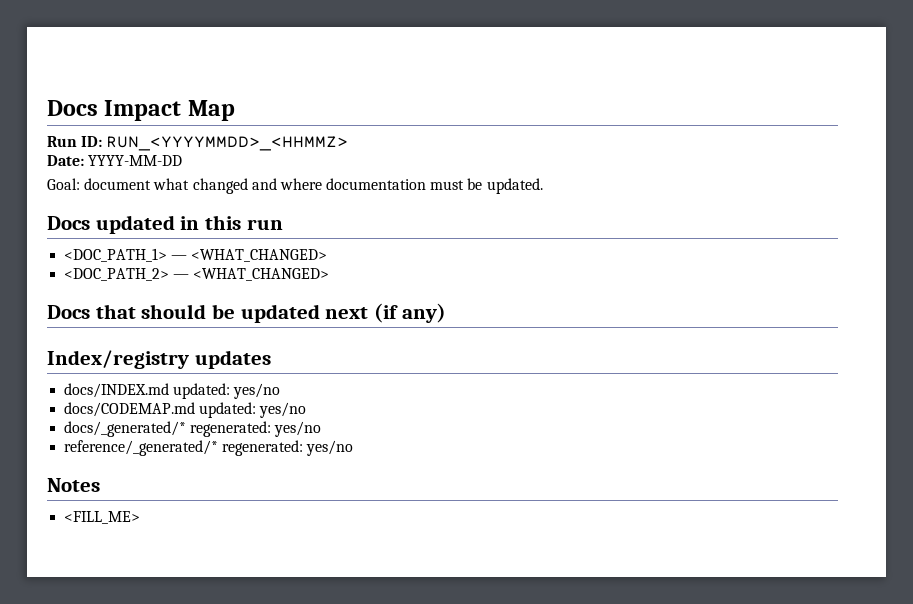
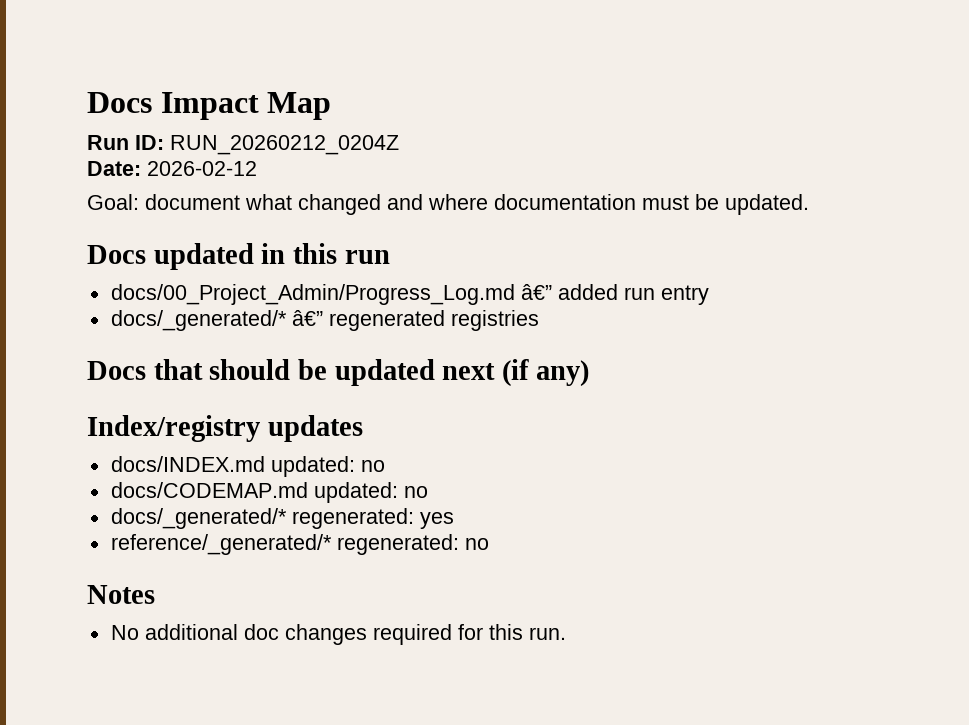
[106,136,349,151] RUN_<YYYYMMDD>_<HHMMZ> -> [170,135,399,155] RUN_20260212_0204Z
[88,155,183,166] YYYY-MM-DD -> [147,161,257,176] 2026-02-12
[64,248,328,262] [64,268,330,281] <DOC_PATH_1> — <WHAT_CHANGED> // <DOC_PATH_2> — <WHAT_CHANGED> -> [110,284,709,305] [110,310,539,331] docs/00_Project_Admin/Progress_Log.md â€” added run entry // docs/_generated/* â€” regenerated registries
[233,383,281,399] yes/no -> [360,460,385,472] no
[259,402,307,418] yes/no -> [403,486,428,498] no
[274,421,322,437] yes/no -> [419,512,454,529] yes
[306,440,354,456] yes/no -> [464,538,489,550] no
[64,511,141,524] <FILL_ME> -> [110,624,566,645] No additional doc changes required for this run.

